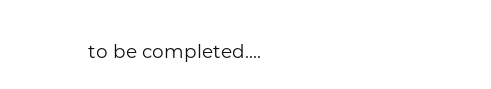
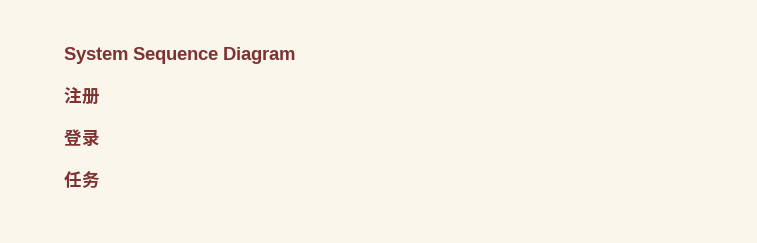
[88,44,261,62] to be completed.... -> [64,47,295,64] [64,87,100,105] [64,129,100,147] [64,171,100,188] System Sequence Diagram // 注册 // 登录 // 任务

